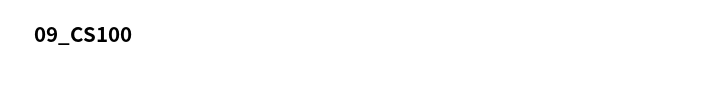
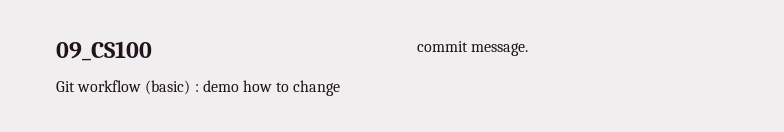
(132, 36) none -> [56,80,341,96] [417,41,529,56] // Git workflow (basic) : demo how to change commit message.

